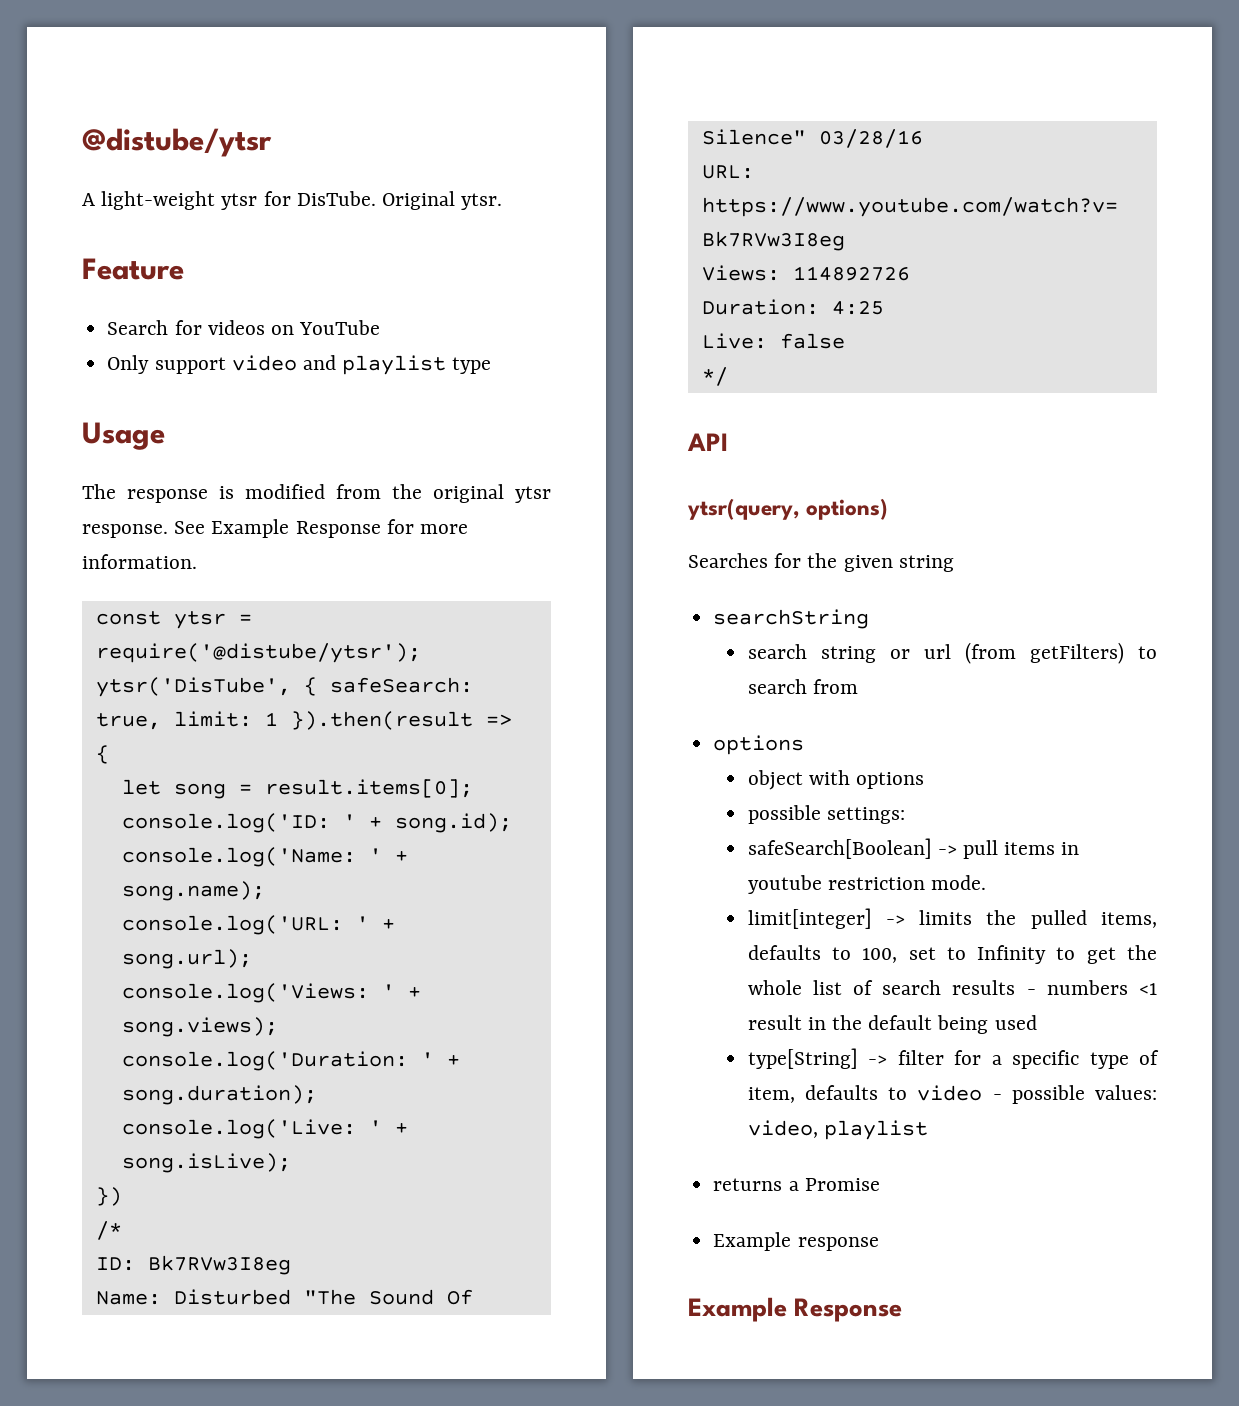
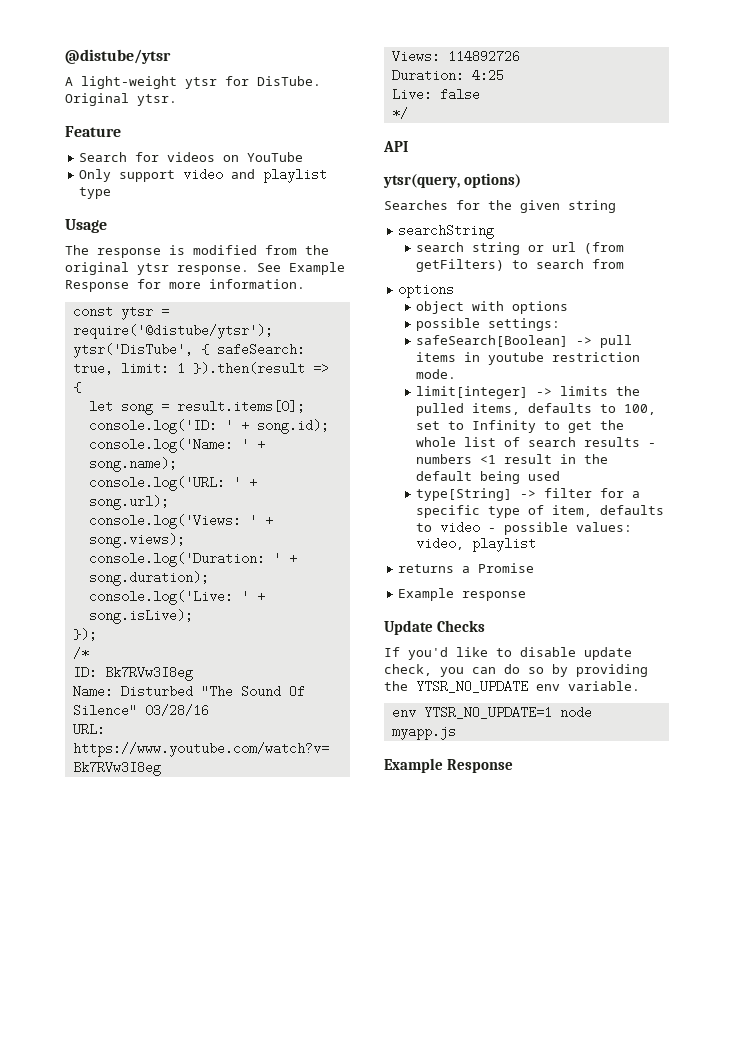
[95,1187,122,1206] }) -> [72,628,97,641] });
(879, 1244) none -> [384,620,486,635] [384,647,632,660] [384,664,648,677] [384,680,640,693] [391,706,592,719] [391,725,456,740] // Update Checks // If you'd like to disable update check, you can do so by providing the YTSR_NO_UPDATE env variable. // env YTSR_NO_UPDATE=1 node myapp.js

